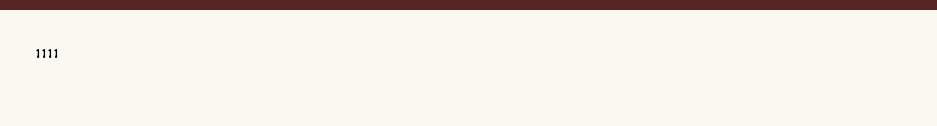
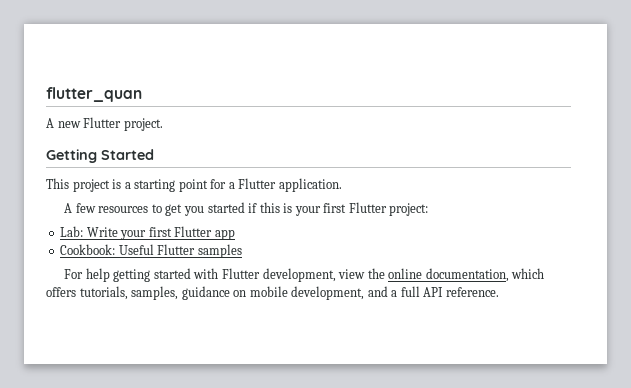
[35,49,59,58] 1111 -> [46,87,142,102] [46,117,163,131] [46,149,154,163] [46,178,342,192] [64,202,429,216] [60,226,235,240] [60,244,242,258] [64,268,545,282] [46,286,499,300] flutter_quan // A new Flutter project. // Getting Started // This project is a starting point for a Flutter application. // A few resources to get you started if this is your first Flutter project: // Lab: Write your first Flutter app // Cookbook: Useful Flutter samples // For help getting started with Flutter development, view the online documentation, which offers tutorials, samples, guidance on mobile development, and a full API reference.

